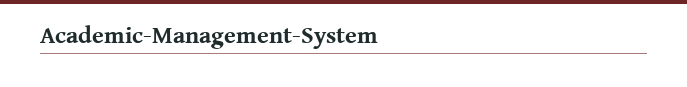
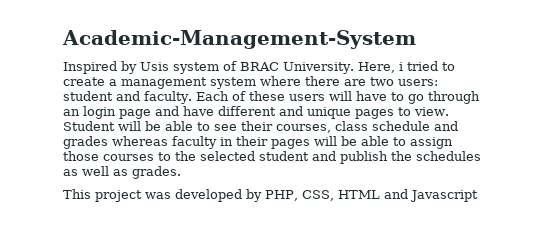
(378, 37) none -> [63,61,455,74] [63,76,438,89] [63,91,480,104] [63,106,449,119] [63,121,458,133] [63,136,453,149] [63,151,481,164] [63,166,181,179] [63,189,478,202] // Inspired by Usis system of BRAC University. Here, i tried to create a management system where there are two users: student and faculty. Each of these users will have to go through an login page and have different and unique pages to view. Student will be able to see their courses, class schedule and grades whereas faculty in their pages will be able to assign those courses to the selected student and publish the schedules as well as grades. // This project was developed by PHP, CSS, HTML and Javascript

